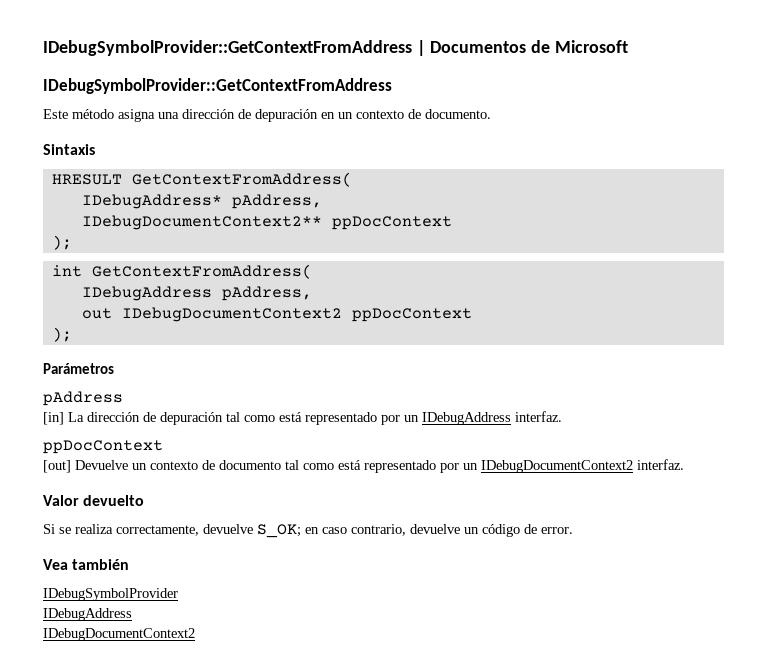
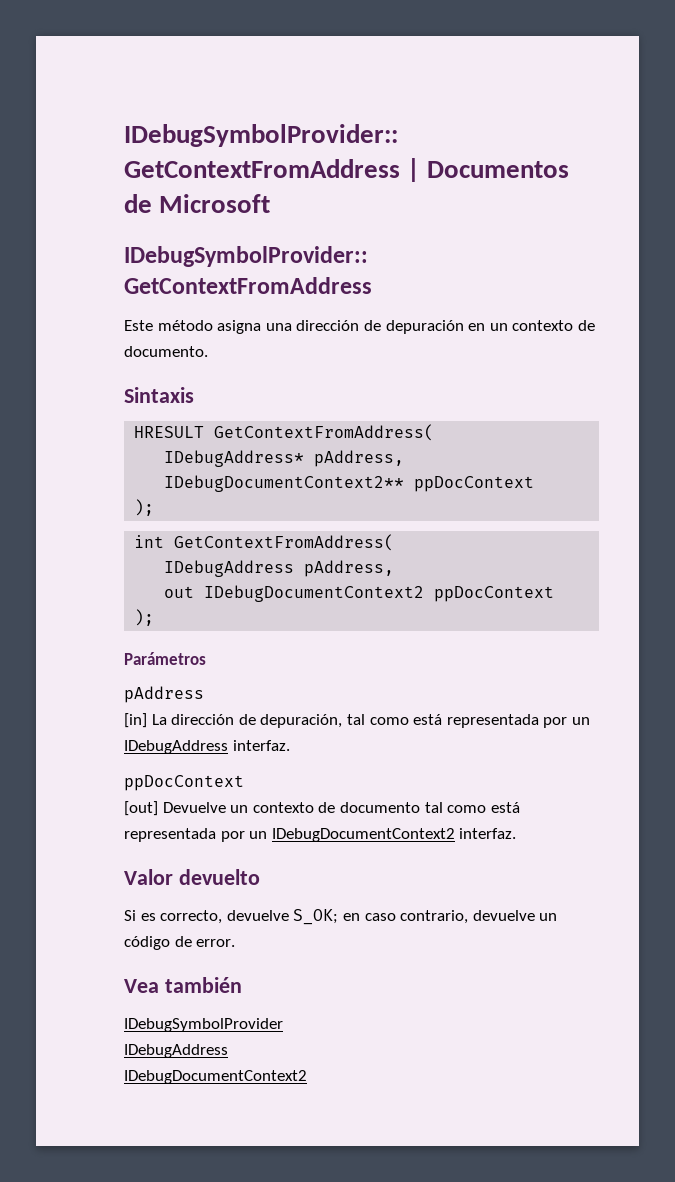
[160,412,377,425] depuración tal como está representado -> [260,714,539,728] depuración, tal como está representada
[364,460,436,473] representado -> [124,828,216,842] representada
[59,524,199,536] se realiza correctamente, -> [140,910,223,924] es correcto,

